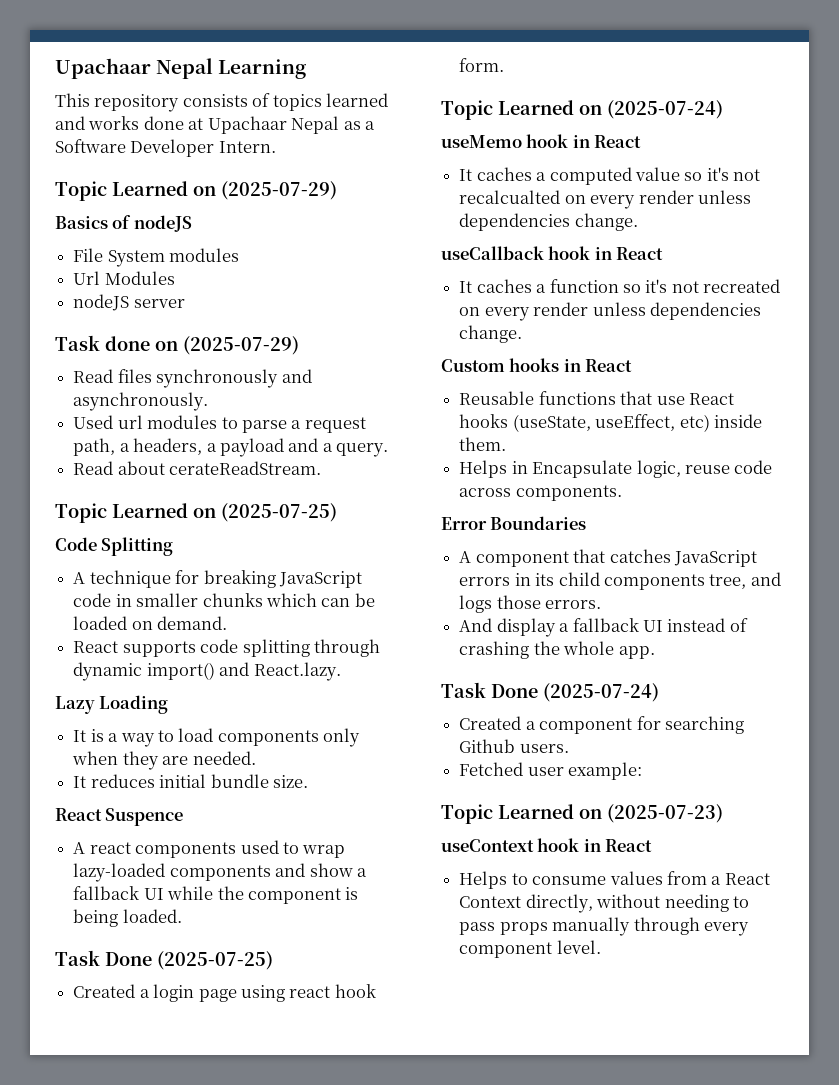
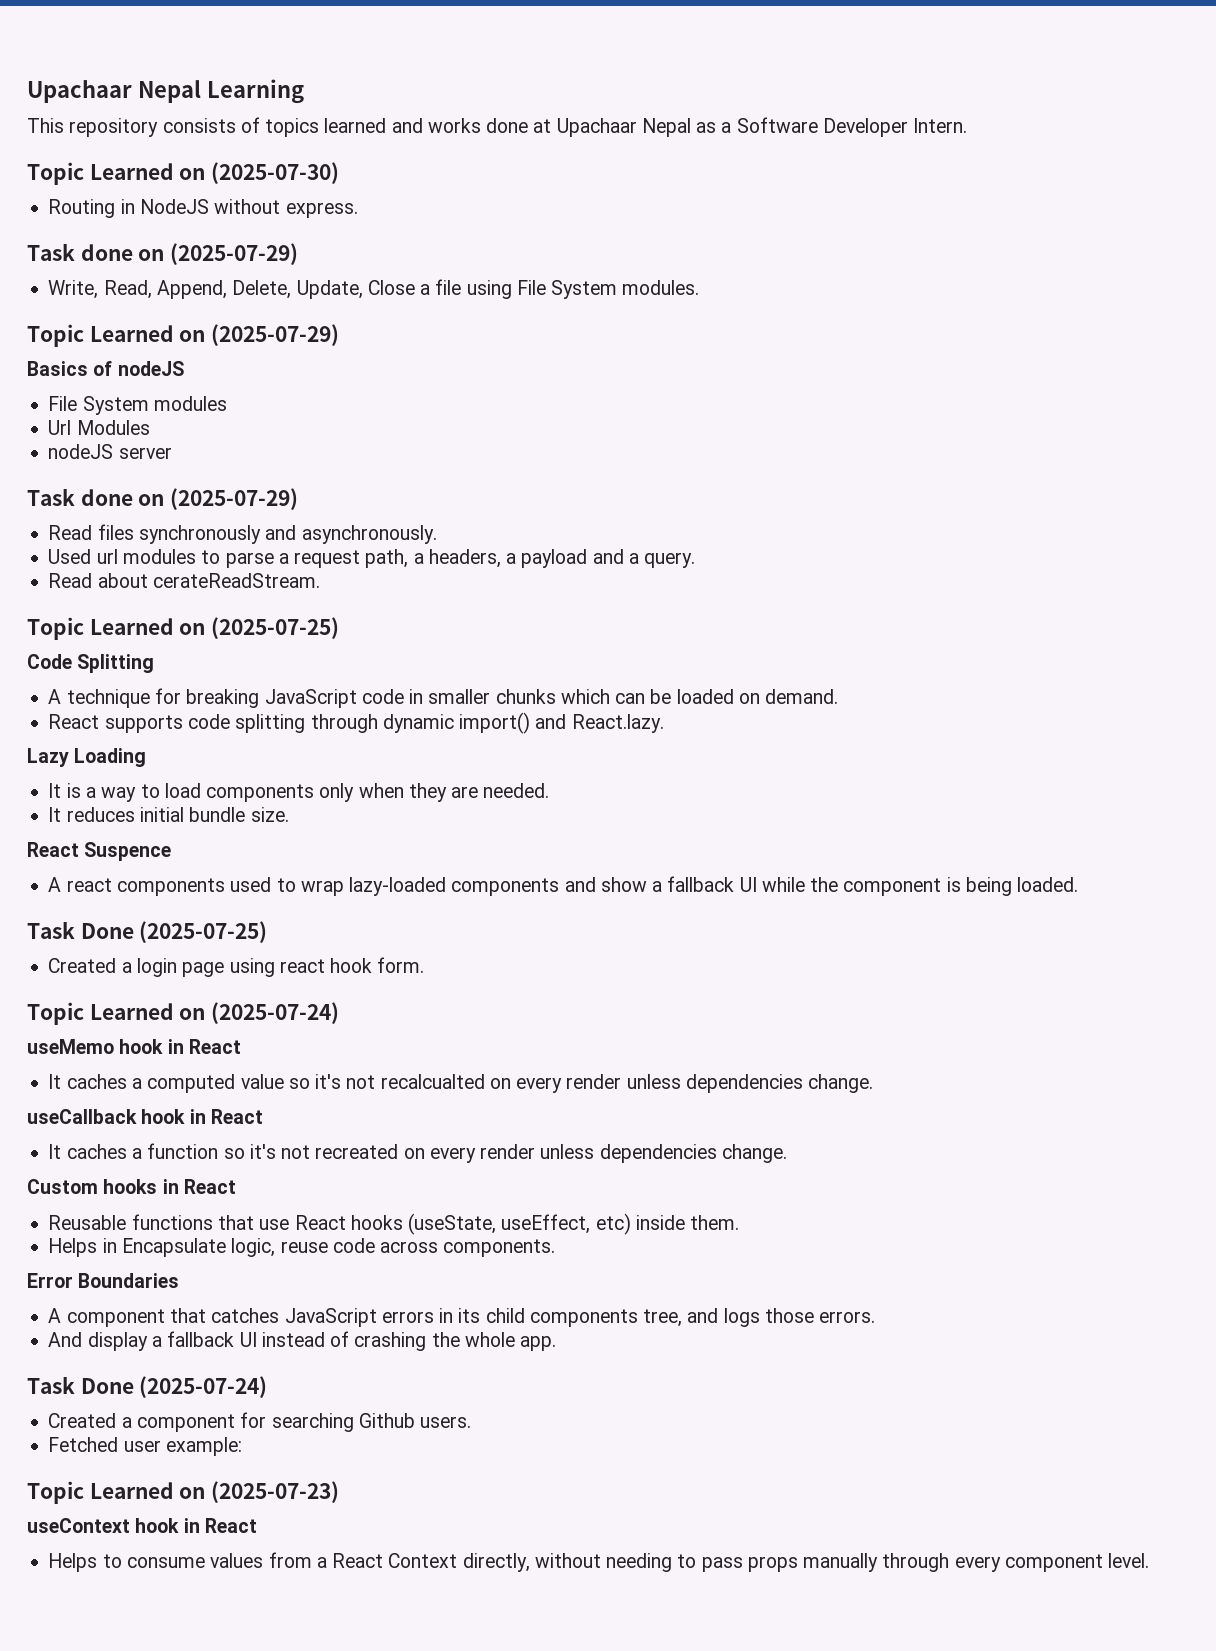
(276, 147) none -> [27,162,340,185] [48,199,358,218] [27,243,299,265] [48,279,700,299] // Topic Learned on (2025-07-30) // Routing in NodeJS without express. // Task done on (2025-07-29) // Write, Read, Append, Delete, Update, Close a file using File System modules.

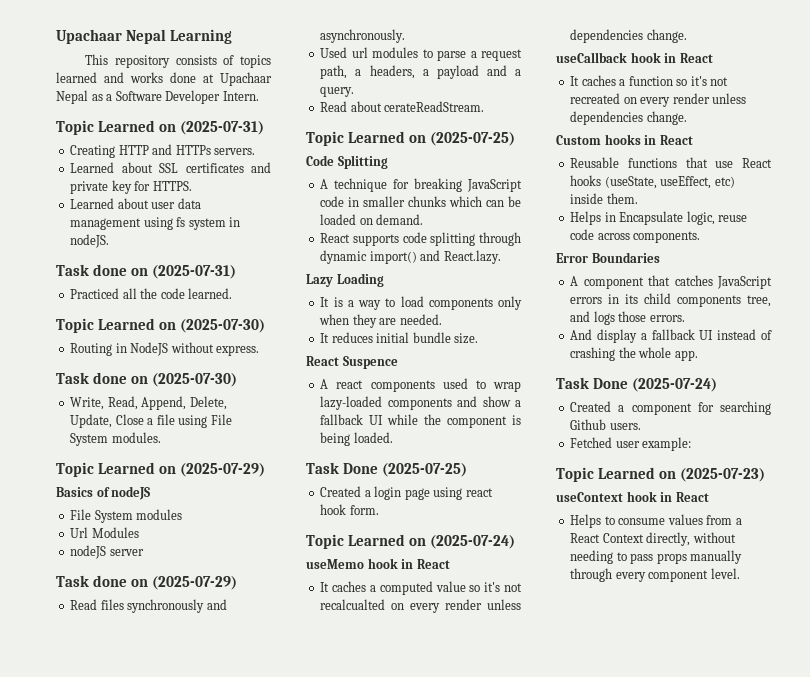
(968, 125) none -> [56,120,264,135] [70,144,256,158] [70,162,271,173] [70,180,192,194] [70,198,201,209] [70,217,241,230] [70,234,110,248] [56,264,236,279] [70,288,233,299] // Topic Learned on (2025-07-31) // Creating HTTP and HTTPs servers. // Learned about SSL certificates and private key for HTTPS. // Learned about user data management using fs system in nodeJS. // Task done on (2025-07-31) // Practiced all the code learned.
[170,243,299,265] (2025-07-29) -> [151,373,237,387] (2025-07-30)

